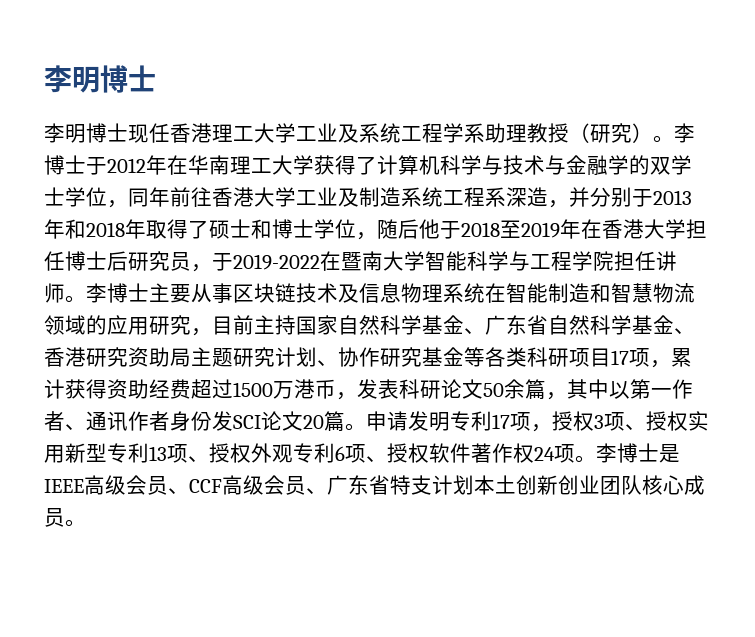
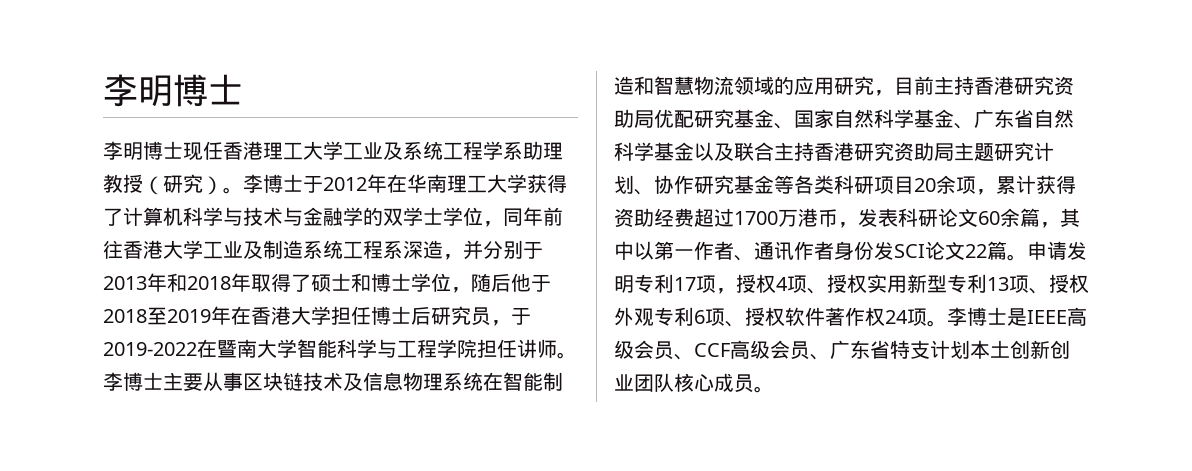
(296, 325) none -> [974,76,1074,96] [614,109,794,129] 香港研究资助局优配研究基金、
[674,328,695,334] 、 -> [694,142,814,161] 以及联合主持
[611,350,629,365] 17 -> [914,175,956,194] 20余
[233,382,273,397] 1500 -> [734,211,778,225] 1700
[483,383,504,397] 50 -> [978,211,1000,225] 60
[303,415,324,429] 20 -> [965,244,987,258] 22
[594,415,604,429] 3 -> [776,277,788,291] 4

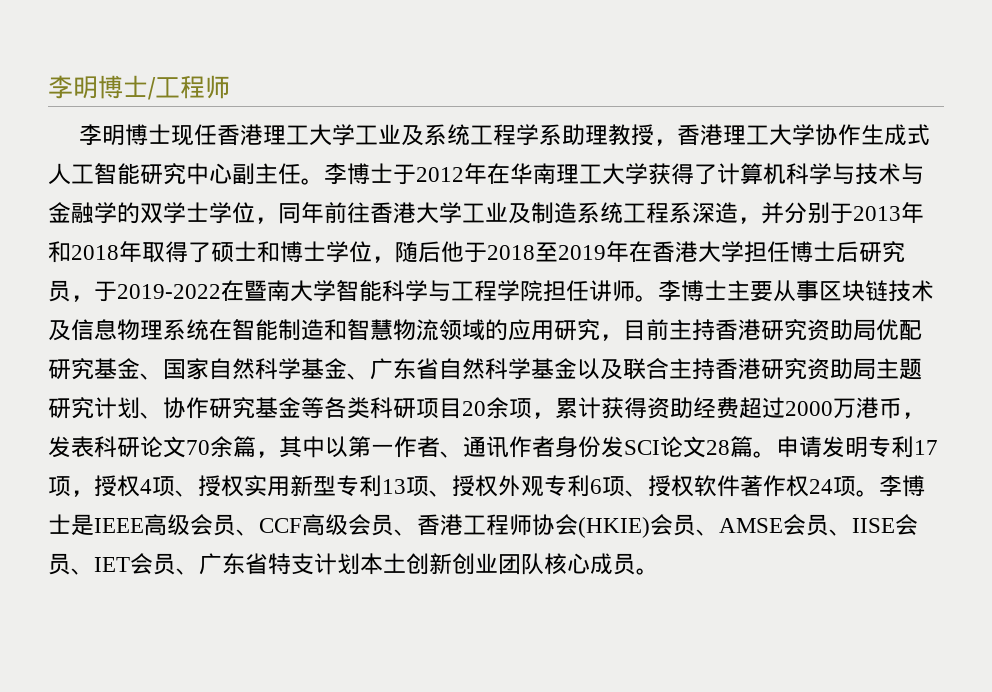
[103,74,243,107] 李明博士 -> [48,75,230,100] 李明博士/工程师
[143,174,223,195] （研究） -> [653,124,930,146] [48,163,301,185] ，香港理工大学协作生成式人工智能研究中心副主任
[734,211,778,225] 1700 -> [785,401,833,416] 2000
[978,211,1000,225] 60 -> [186,440,210,455] 70
[965,244,987,258] 22 -> [706,440,730,455] 28
(830, 357) none -> [417,514,918,538] [48,553,199,575] 香港工程师协会(HKIE)会员、AMSE会员、IISE会员、IET会员、

